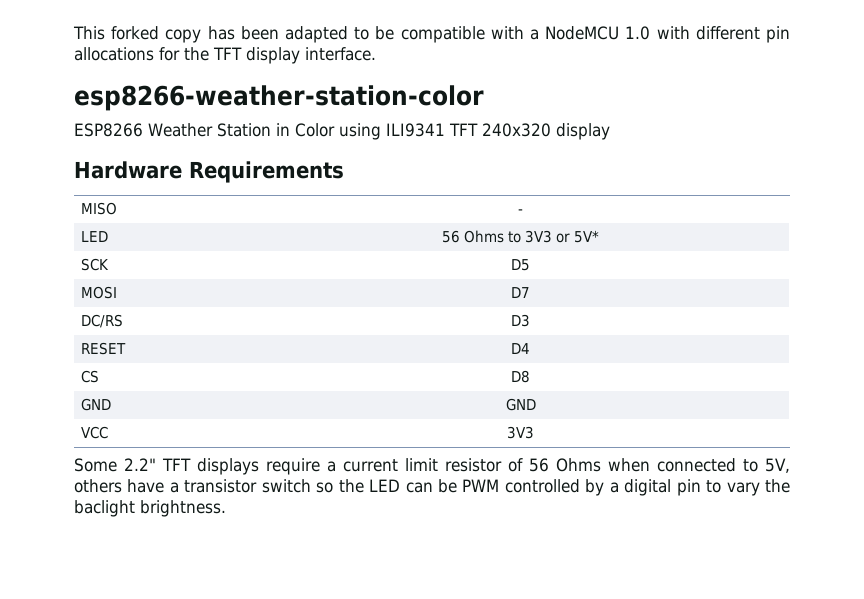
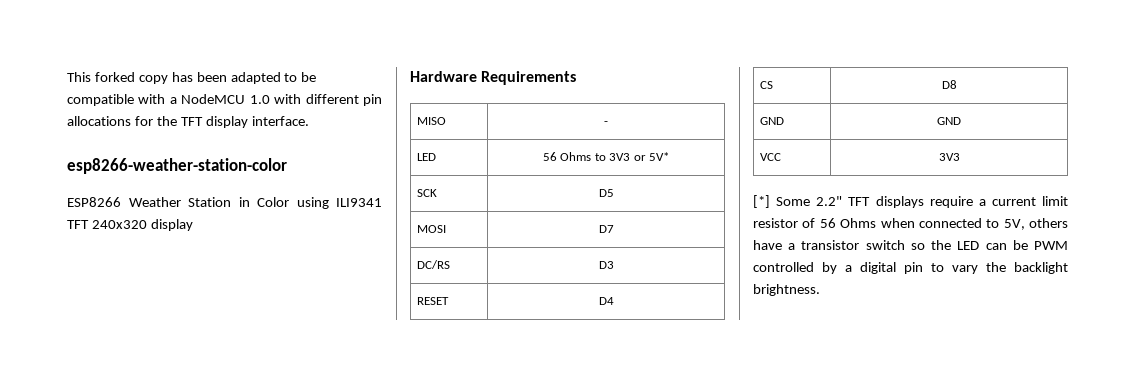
(534, 432) none -> [753,195,770,208] [*]
[74,500,135,517] baclight -> [1014,262,1068,274] backlight

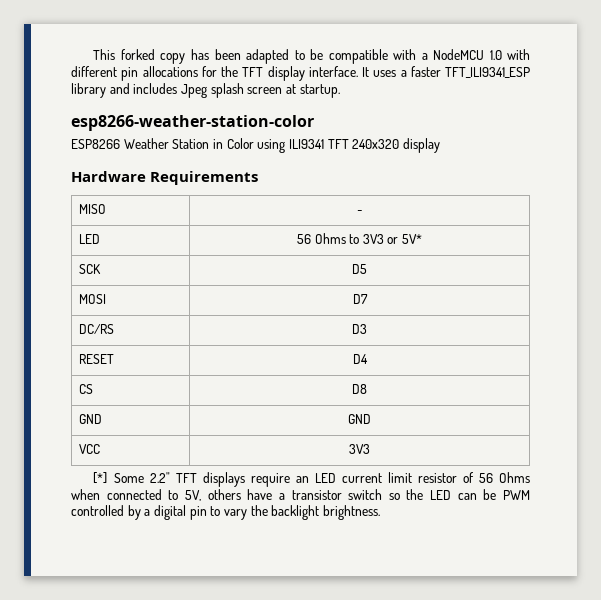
(309, 121) none -> [362,66,530,78] [71,83,340,98] It uses a faster TFT_ILI9341_ESP library and includes Jpeg splash screen at startup.
[978,199,986,206] a -> [295,473,336,483] an LED

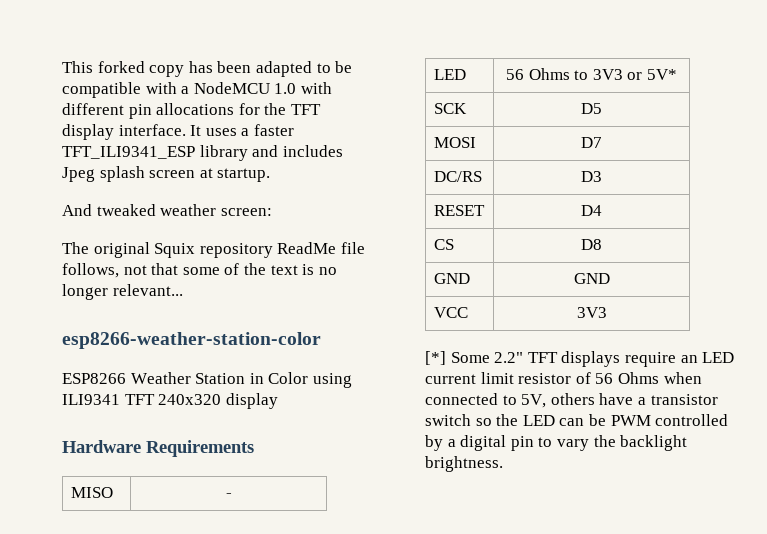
(340, 91) none -> [62,204,272,216] [62,242,365,258] [62,263,337,278] [62,284,183,300] // And tweaked weather screen: // The original Squix repository ReadMe file follows, not that some of the text is no longer relevant...

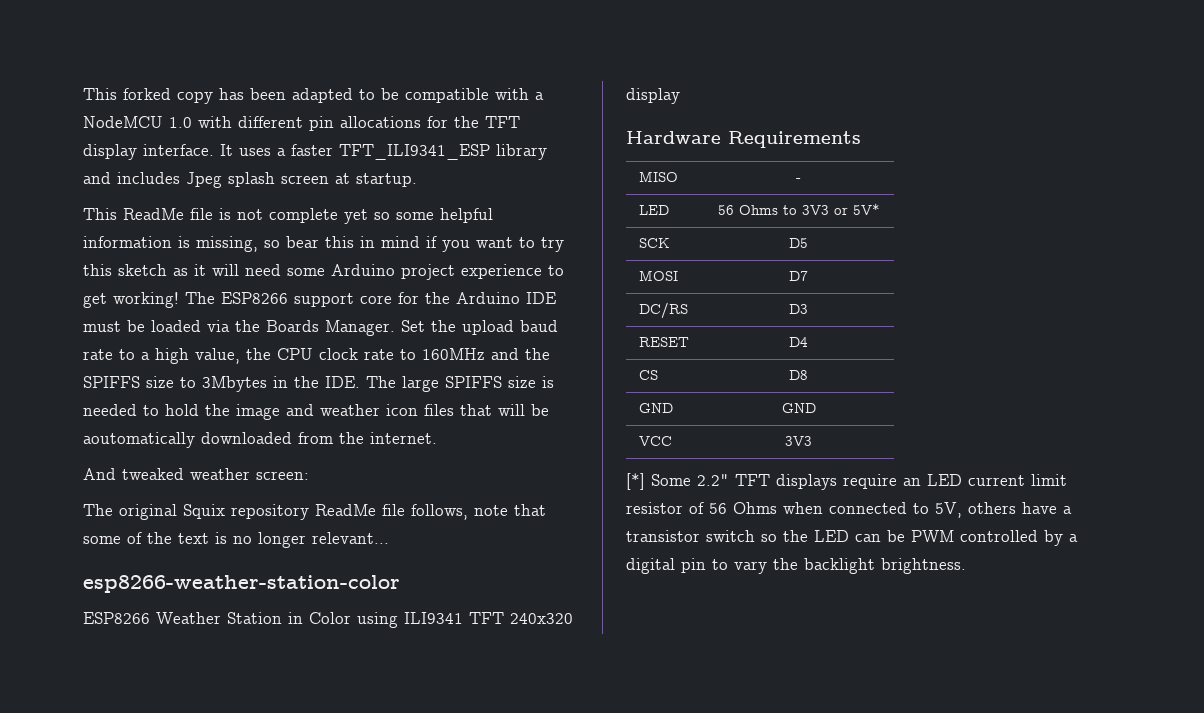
(271, 175) none -> [83,208,493,224] [83,236,564,252] [83,264,564,280] [83,292,556,308] [83,320,558,336] [83,348,550,364] [83,376,554,392] [83,404,549,420] [83,432,437,448] // This ReadMe file is not complete yet so some helpful information is missing, so bear this in mind if you want to try this sketch as it will need some Arduino project experience to get working! The ESP8266 support core for the Arduino IDE must be loaded via the Boards Manager. Set the upload baud rate to a high value, the CPU clock rate to 160MHz and the SPIFFS size to 3Mbytes in the IDE. The large SPIFFS size is needed to hold the image and weather icon files that will be aoutomatically downloaded from the internet.
[123,265,147,275] not -> [474,505,508,516] note

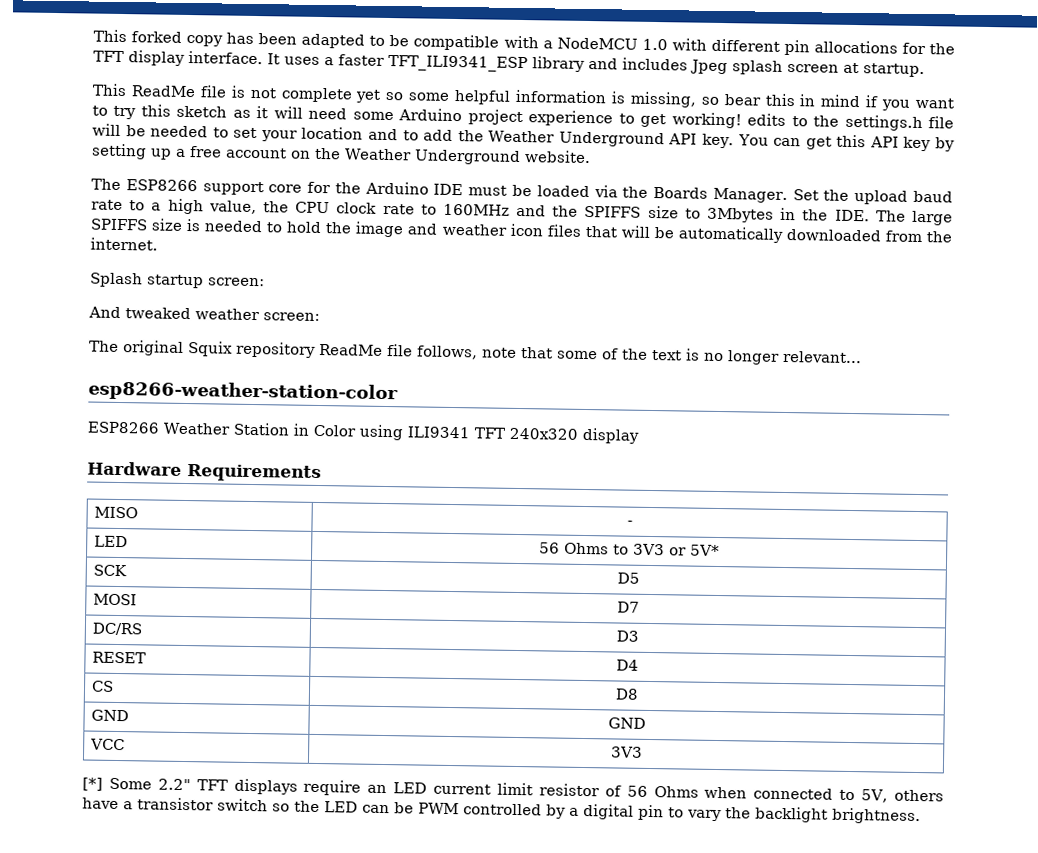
(179, 300) none -> [747,113,955,132] [92,123,955,152] [91,143,591,165] edits to the settings.h file will be needed to set your location and to add the Weather Underground API key. You can get this API key by setting up a free account on the Weather Underground website. //
[83,432,195,448] aoutomatically -> [677,226,784,243] automatically
(437, 438) none -> [90,272,265,289] // Splash startup screen:

